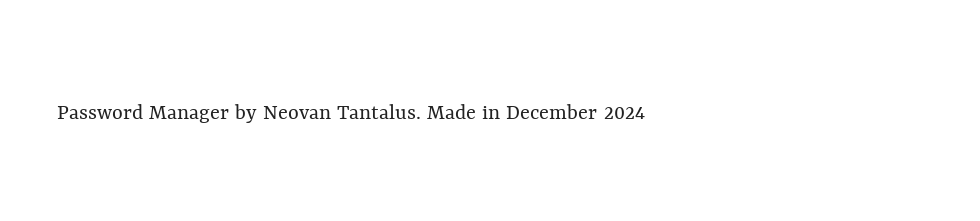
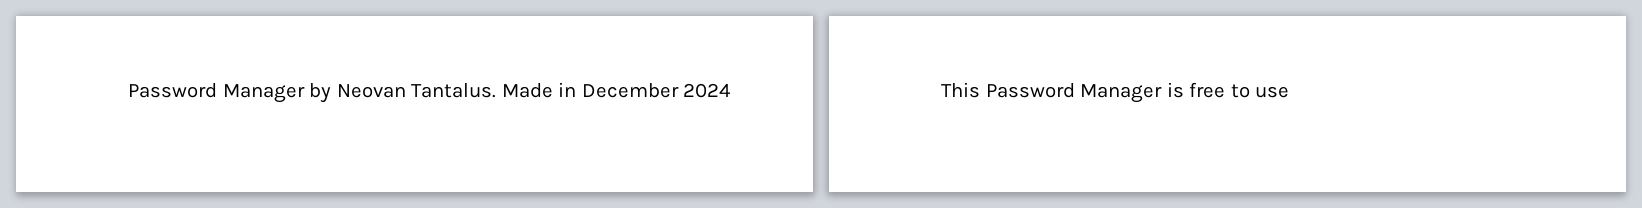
(645, 113) none -> [941,82,1290,103] This Password Manager is free to use

